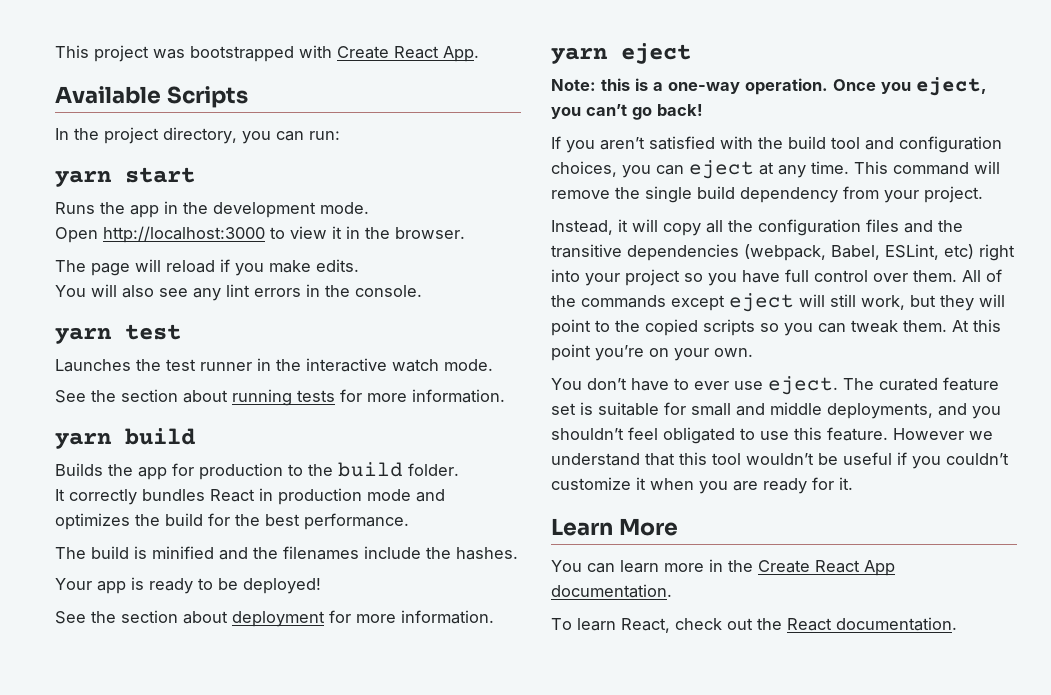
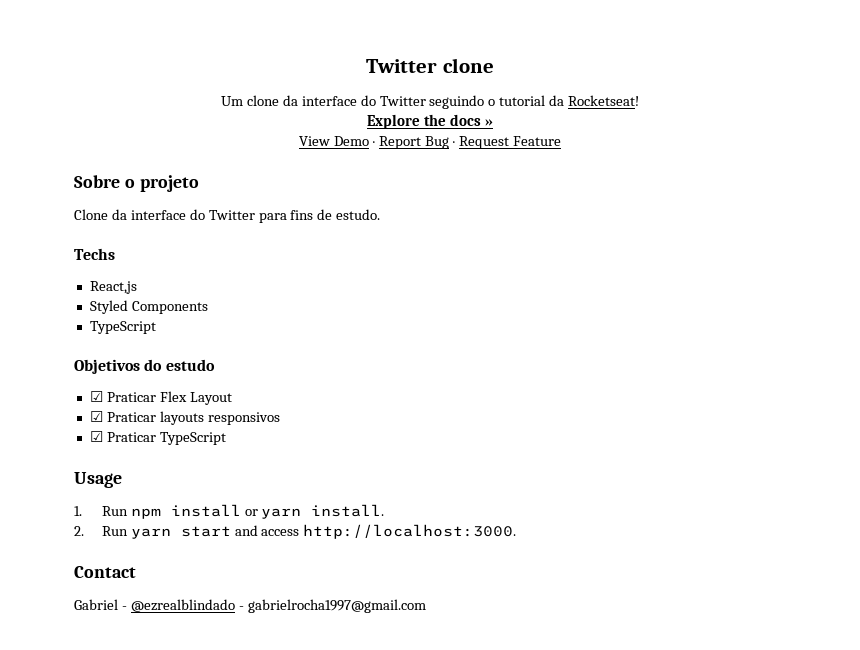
[55,45,479,62] [55,86,248,108] [55,127,340,144] [55,167,195,187] [55,201,369,218] [55,226,465,243] [55,259,359,276] [55,284,422,301] [55,324,181,344] [55,358,493,372] [55,389,505,406] [55,428,195,449] [55,462,459,480] [55,488,445,505] [55,513,409,530] [55,546,518,560] [55,577,321,594] [55,610,494,627] [551,43,691,64] [551,77,987,96] [551,104,703,120] [551,136,1002,153] [551,160,1000,179] [551,186,983,203] [551,219,963,236] [551,244,1015,261] [551,269,1002,286] [551,293,1005,312] [551,319,1001,336] [551,344,753,361] [551,376,999,395] [551,402,1001,419] [551,427,993,444] [551,452,1009,469] [551,477,853,494] [551,518,678,536] [551,559,895,576] [551,584,672,598] [551,617,957,633] This project was bootstrapped with Create React App. // Available Scripts // In the project directory, you can run: // yarn start // Runs the app in the development mode. // Open http://localhost:3000 to view it in the browser. // The page will reload if you make edits. // You will also see any lint errors in the console. // yarn test // Launches the test runner in the interactive watch mode. // See the section about running tests for more information. // yarn build // Builds the app for production to the build folder. // It correctly bundles React in production mode and optimizes the build for the best performance. // The build is minified and the filenames include the hashes. // Your app is ready to be deployed! // See the section about deployment for more information. // yarn eject // Note: this is a one-way operation. Once you eject, you can’t go back! // If you aren’t satisfied with the build tool and configuration choices, you can eject at any time. This command will remove the single build dependency from your project. // Instead, it will copy all the configuration files and the transitive dependencies (webpack, Babel, ESLint, etc) right into your project so you have full control over them. All of the commands except eject will still work, but they will point to the copied scripts so you can tweak them. At this point you’re on your own. // You don’t have to ever use eject. The curated feature set is suitable for small and middle deployments, and you shouldn’t feel obligated to use this feature. However we understand that this tool wouldn’t be useful if you couldn’t customize it when you are ready for it. // Learn More // You can learn more in the Create React App documentation. // To learn React, check out the React documentation. -> [366,58,494,73] [220,95,640,109] [367,114,493,129] [299,136,561,149] [74,175,199,192] [74,209,381,223] [74,248,115,260] [89,281,137,294] [89,300,208,314] [89,321,156,334] [74,359,215,374] [89,391,232,405] [89,411,280,425] [89,431,226,445] [74,472,122,488] [74,504,385,519] [74,524,517,539] [74,566,136,578] [74,599,426,613] Twitter clone // Um clone da interface do Twitter seguindo o tutorial da Rocketseat! // Explore the docs » // View Demo · Report Bug · Request Feature // Sobre o projeto // Clone da interface do Twitter para fins de estudo. // Techs // React,js // Styled Components // TypeScript // Objetivos do estudo // ☑ Praticar Flex Layout // ☑ Praticar layouts responsivos // ☑ Praticar TypeScript // Usage // 1. Run npm install or yarn install. // 2. Run yarn start and access http://localhost:3000. // Contact // Gabriel - @ezrealblindado - gabrielrocha1997@gmail.com

